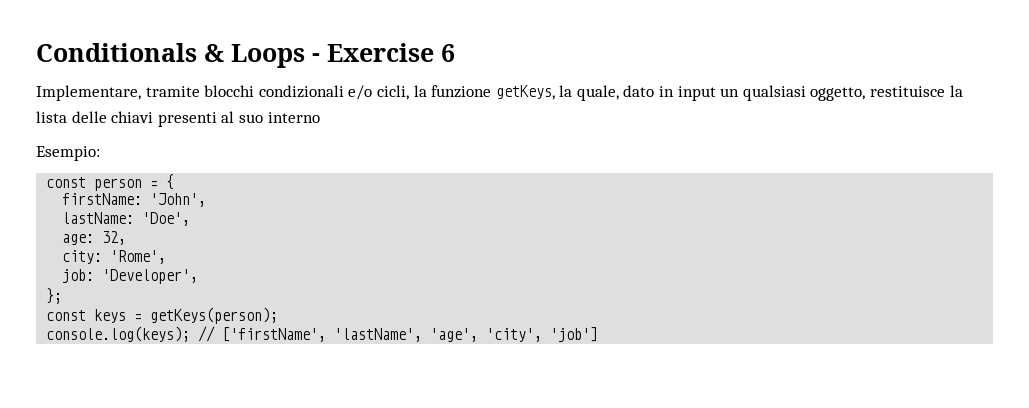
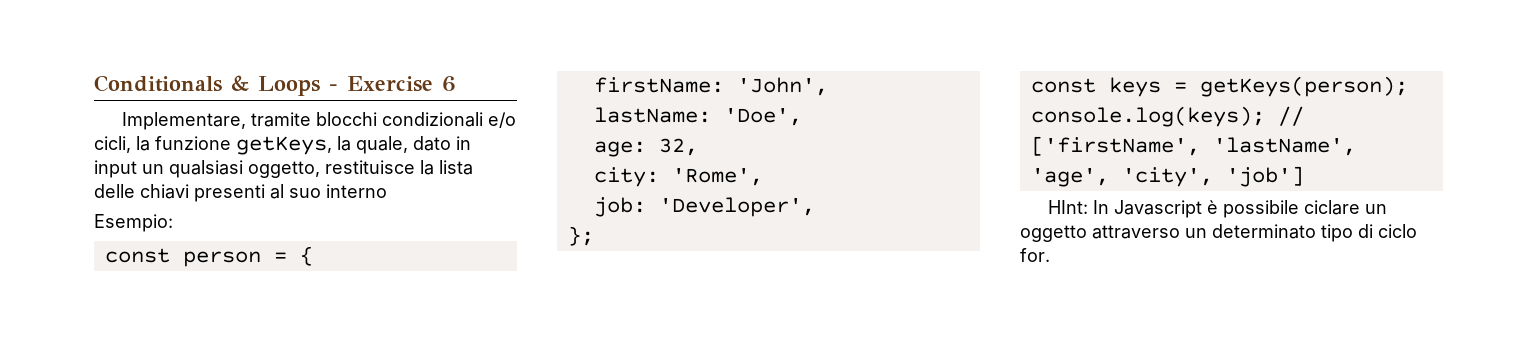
(599, 334) none -> [1047,200,1387,218] [1020,224,1417,242] [1020,248,1050,262] // HInt: In Javascript è possibile ciclare un oggetto attraverso un determinato tipo di ciclo for.

